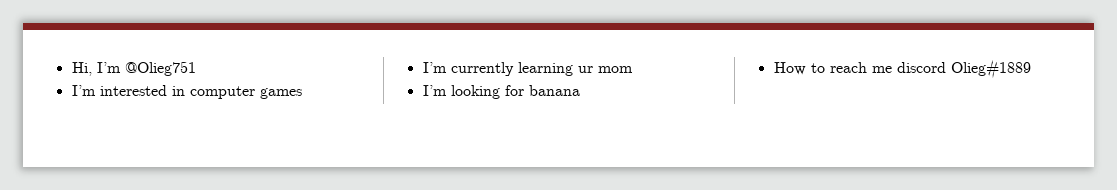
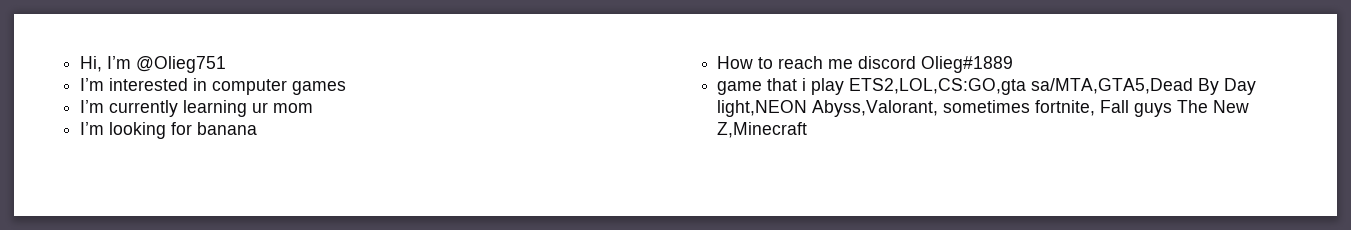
(1031, 69) none -> [717,78,1257,95] [717,100,1250,117] [717,122,808,138] // game that i play ETS2,LOL,CS:GO,gta sa/MTA,GTA5,Dead By Day light,NEON Abyss,Valorant, sometimes fortnite, Fall guys The New Z,Minecraft

